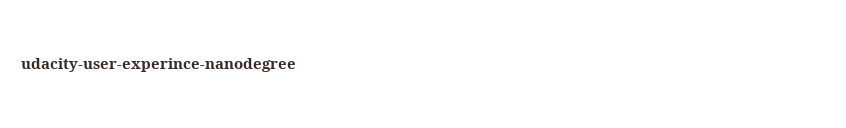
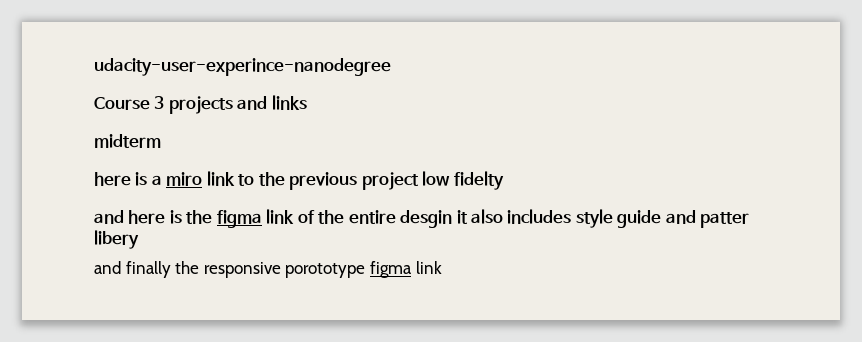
(296, 65) none -> [94,95,307,114] [94,134,161,148] [94,171,504,190] [94,209,750,228] [94,230,139,249] [94,261,442,278] // Course 3 projects and links // midterm // here is a miro link to the previous project low fidelty // and here is the figma link of the entire desgin it also includes style guide and patter libery // and finally the responsive porototype figma link

